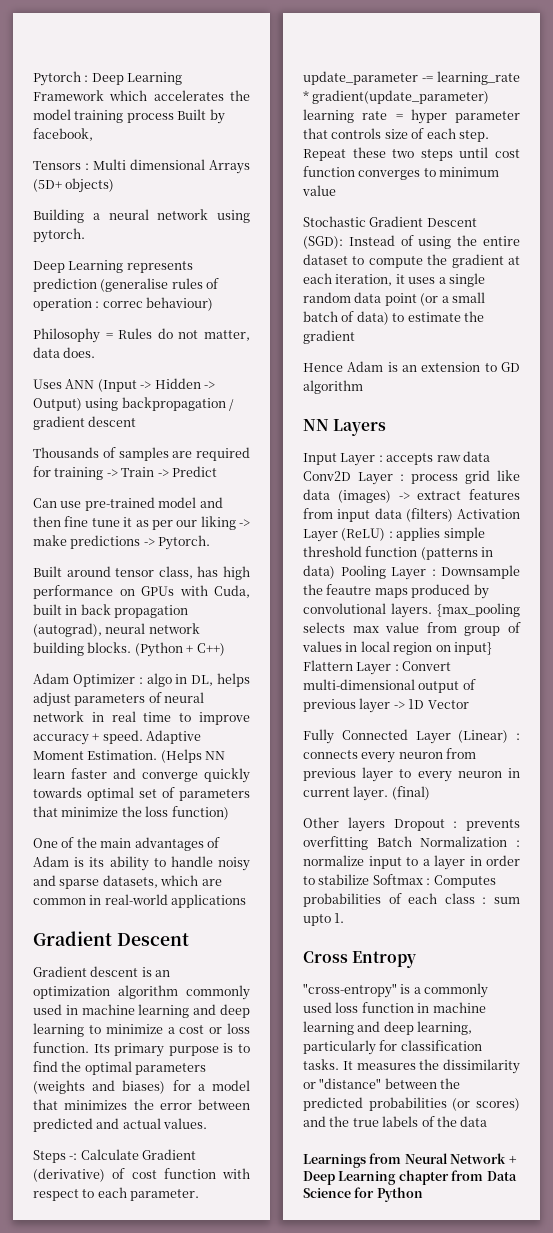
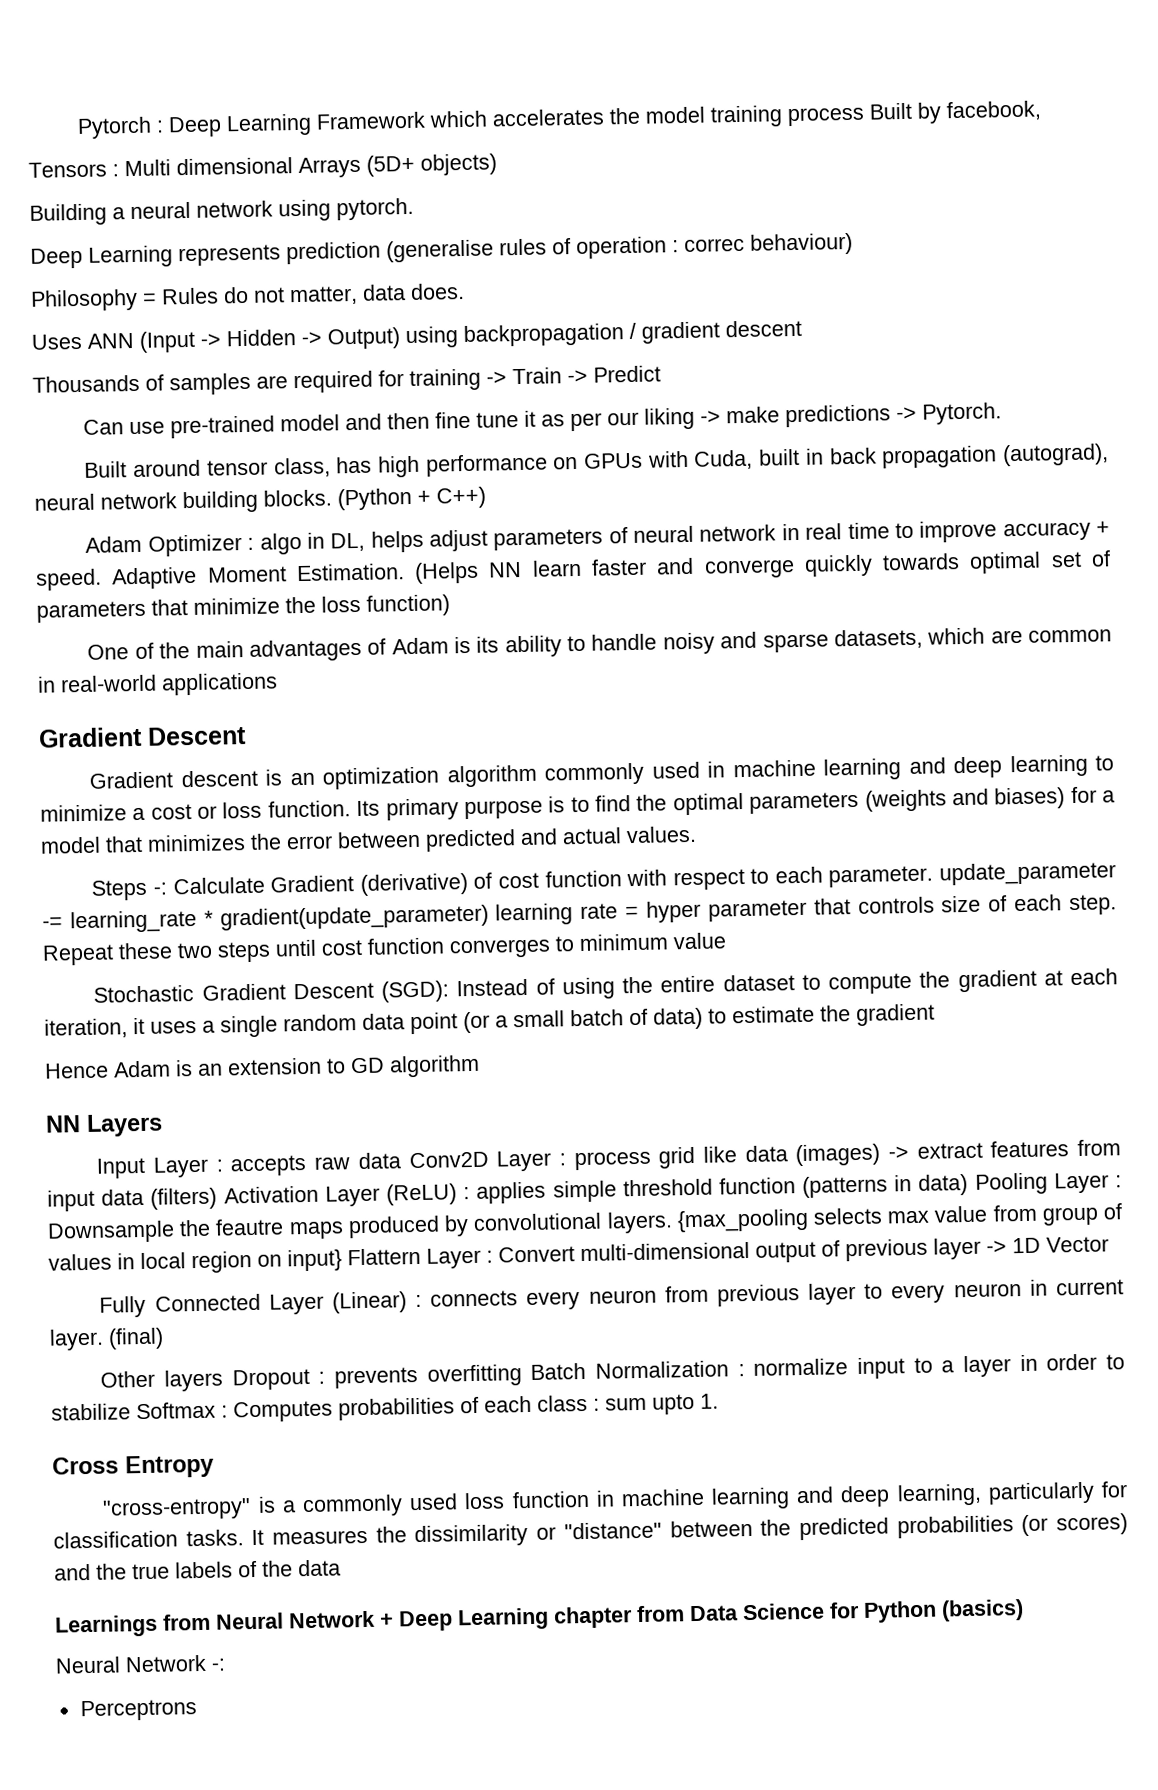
(423, 1194) none -> [941,1599,1024,1622] [55,1654,226,1674] [79,1699,197,1722] (basics) // Neural Network -: // Perceptrons

